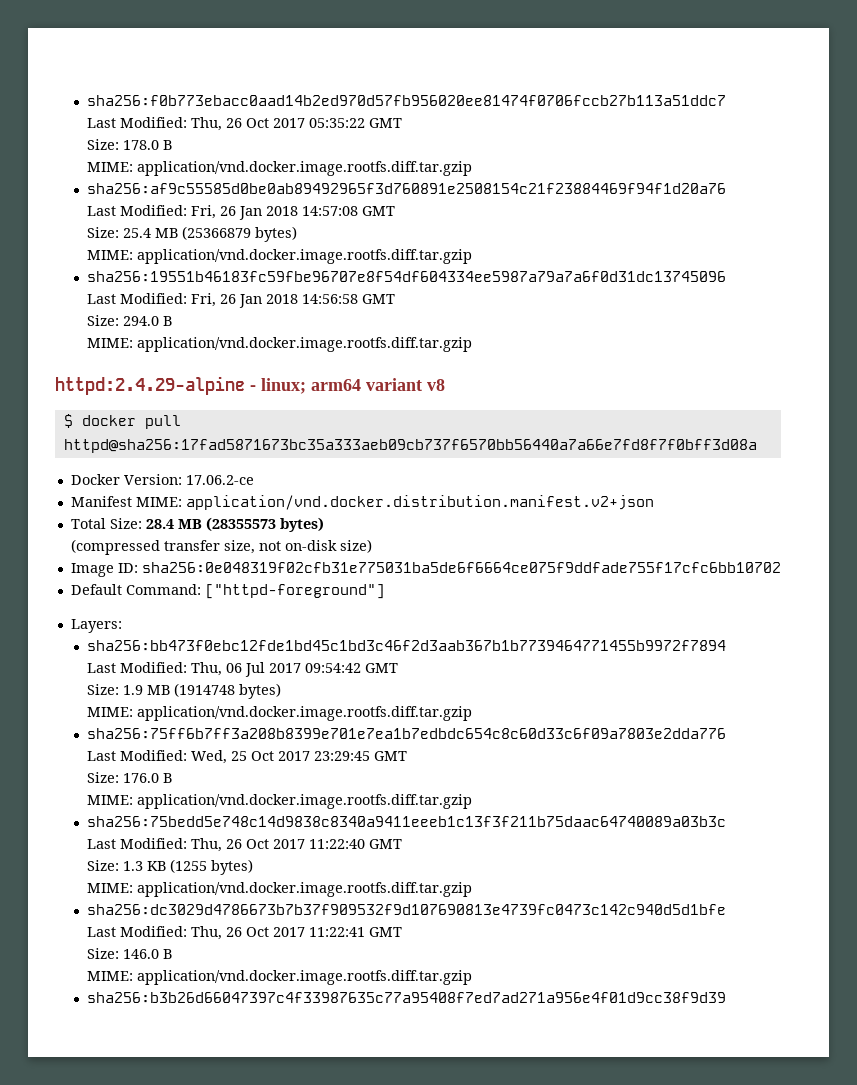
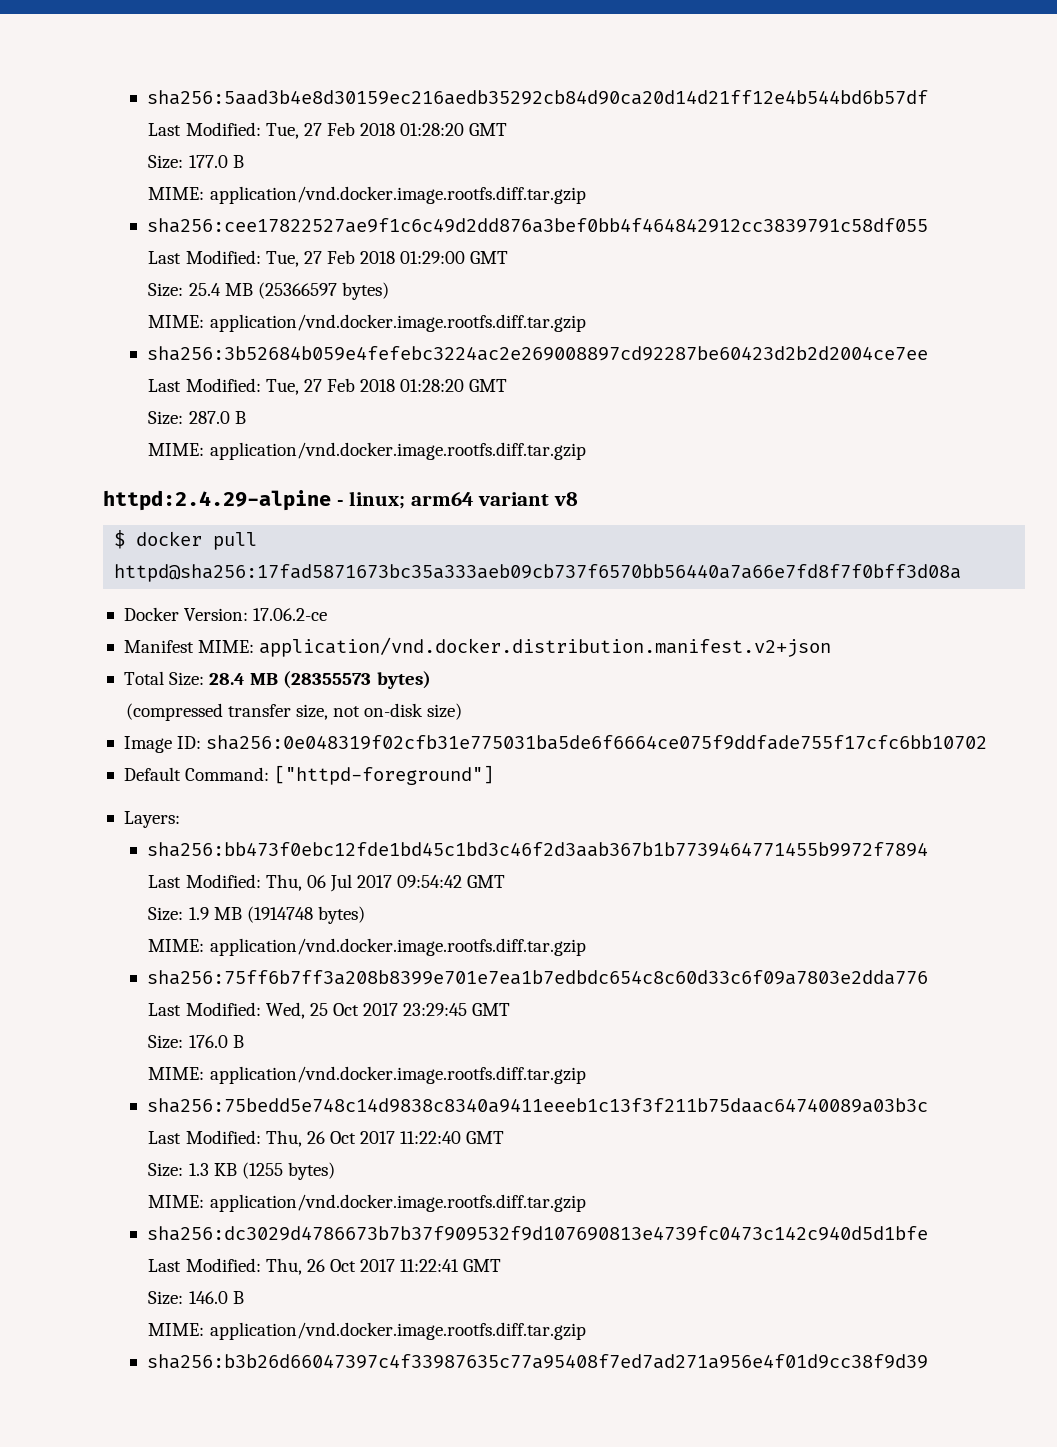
[87,95,727,106] [87,117,403,131] [87,139,173,150] [87,161,473,176] [87,183,727,194] [87,205,359,220] sha256:f0b773ebacc0aad14b2ed970d57fb956020ee81474f0706fccb27b113a51ddc7 // Last Modified: Thu, 26 Oct 2017 05:35:22 GMT // Size: 178.0 B // MIME: application/vnd.docker.image.rootfs.diff.tar.gzip // sha256:af9c55585d0be0ab89492965f3d760891e2508154c21f23884469f94f1d20a76 // Last Modified: Fri, 26 Jan 2018 14:57:08 -> [146,90,928,105] [148,122,508,139] [148,155,244,169] [148,186,586,204] [146,218,928,233] [148,250,466,267] sha256:5aad3b4e8d30159ec216aedb35292cb84d90ca20d14d21ff12e4b544bd6b57df // Last Modified: Tue, 27 Feb 2018 01:28:20 GMT // Size: 177.0 B // MIME: application/vnd.docker.image.rootfs.diff.tar.gzip // sha256:cee17822527ae9f1c6c49d2dd876a3bef0bb4f464842912cc3839791c58df055 // Last Modified: Tue, 27 Feb 2018 01:29:00
[182,226,298,242] [87,249,473,264] [87,271,727,282] [87,293,396,308] [87,315,160,326] (25366879 bytes) // MIME: application/vnd.docker.image.rootfs.diff.tar.gzip // sha256:19551b46183fc59fbe96707e8f54df604334ee5987a79a7a6f0d31dc13745096 // Last Modified: Fri, 26 Jan 2018 14:56:58 GMT // Size: 294.0 -> [257,282,389,300] [148,314,586,332] [146,346,928,361] [148,378,508,395] [148,411,230,425] (25366597 bytes) // MIME: application/vnd.docker.image.rootfs.diff.tar.gzip // sha256:3b52684b059e4fefebc3224ac2e269008897cd92287be60423d2b2d2004ce7ee // Last Modified: Tue, 27 Feb 2018 01:28:20 GMT // Size: 287.0

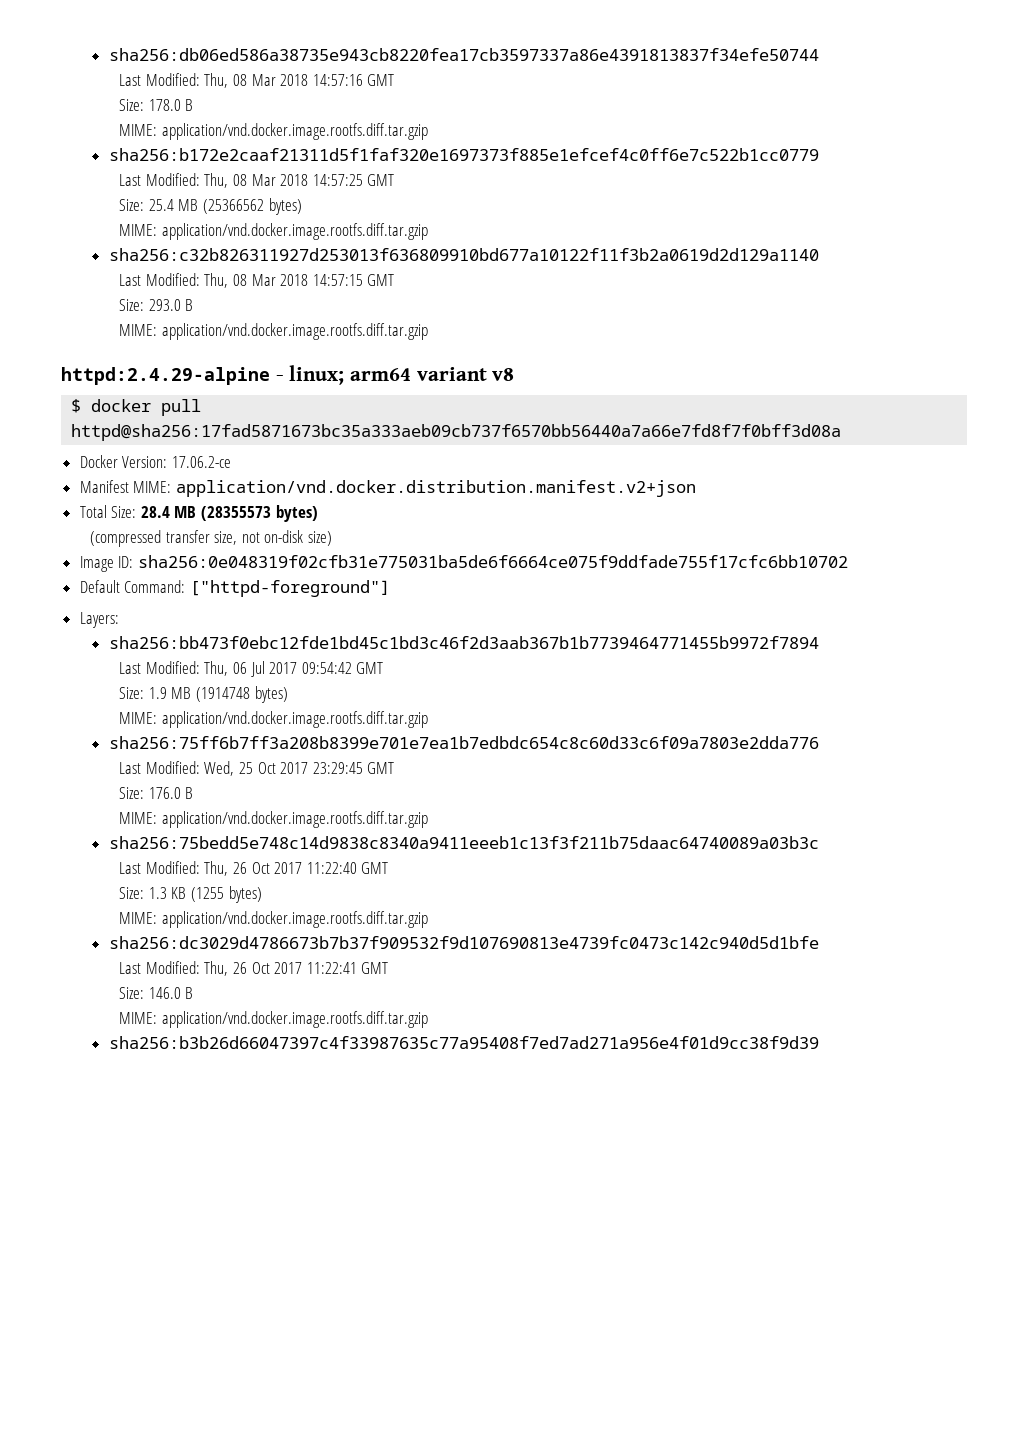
[146,90,928,105] [148,122,508,139] [148,155,244,169] [148,186,586,204] [146,218,928,233] [148,250,466,267] sha256:5aad3b4e8d30159ec216aedb35292cb84d90ca20d14d21ff12e4b544bd6b57df // Last Modified: Tue, 27 Feb 2018 01:28:20 GMT // Size: 177.0 B // MIME: application/vnd.docker.image.rootfs.diff.tar.gzip // sha256:cee17822527ae9f1c6c49d2dd876a3bef0bb4f464842912cc3839791c58df055 // Last Modified: Tue, 27 Feb 2018 01:29:00 -> [108,48,819,61] [119,73,395,88] [119,99,194,111] [119,123,428,140] [108,148,819,161] [119,173,363,188] sha256:db06ed586a38735e943cb8220fea17cb3597337a86e4391813837f34efe50744 // Last Modified: Thu, 08 Mar 2018 14:57:16 GMT // Size: 178.0 B // MIME: application/vnd.docker.image.rootfs.diff.tar.gzip // sha256:b172e2caaf21311d5f1faf320e1697373f885e1efcef4c0ff6e7c522b1cc0779 // Last Modified: Thu, 08 Mar 2018 14:57:25
[257,282,389,300] [148,314,586,332] [146,346,928,361] [148,378,508,395] [148,411,230,425] (25366597 bytes) // MIME: application/vnd.docker.image.rootfs.diff.tar.gzip // sha256:3b52684b059e4fefebc3224ac2e269008897cd92287be60423d2b2d2004ce7ee // Last Modified: Tue, 27 Feb 2018 01:28:20 GMT // Size: 287.0 -> [202,198,302,215] [119,223,428,240] [108,248,819,261] [119,273,395,288] [119,299,181,311] (25366562 bytes) // MIME: application/vnd.docker.image.rootfs.diff.tar.gzip // sha256:c32b826311927d253013f636809910bd677a10122f11f3b2a0619d2d129a1140 // Last Modified: Thu, 08 Mar 2018 14:57:15 GMT // Size: 293.0

